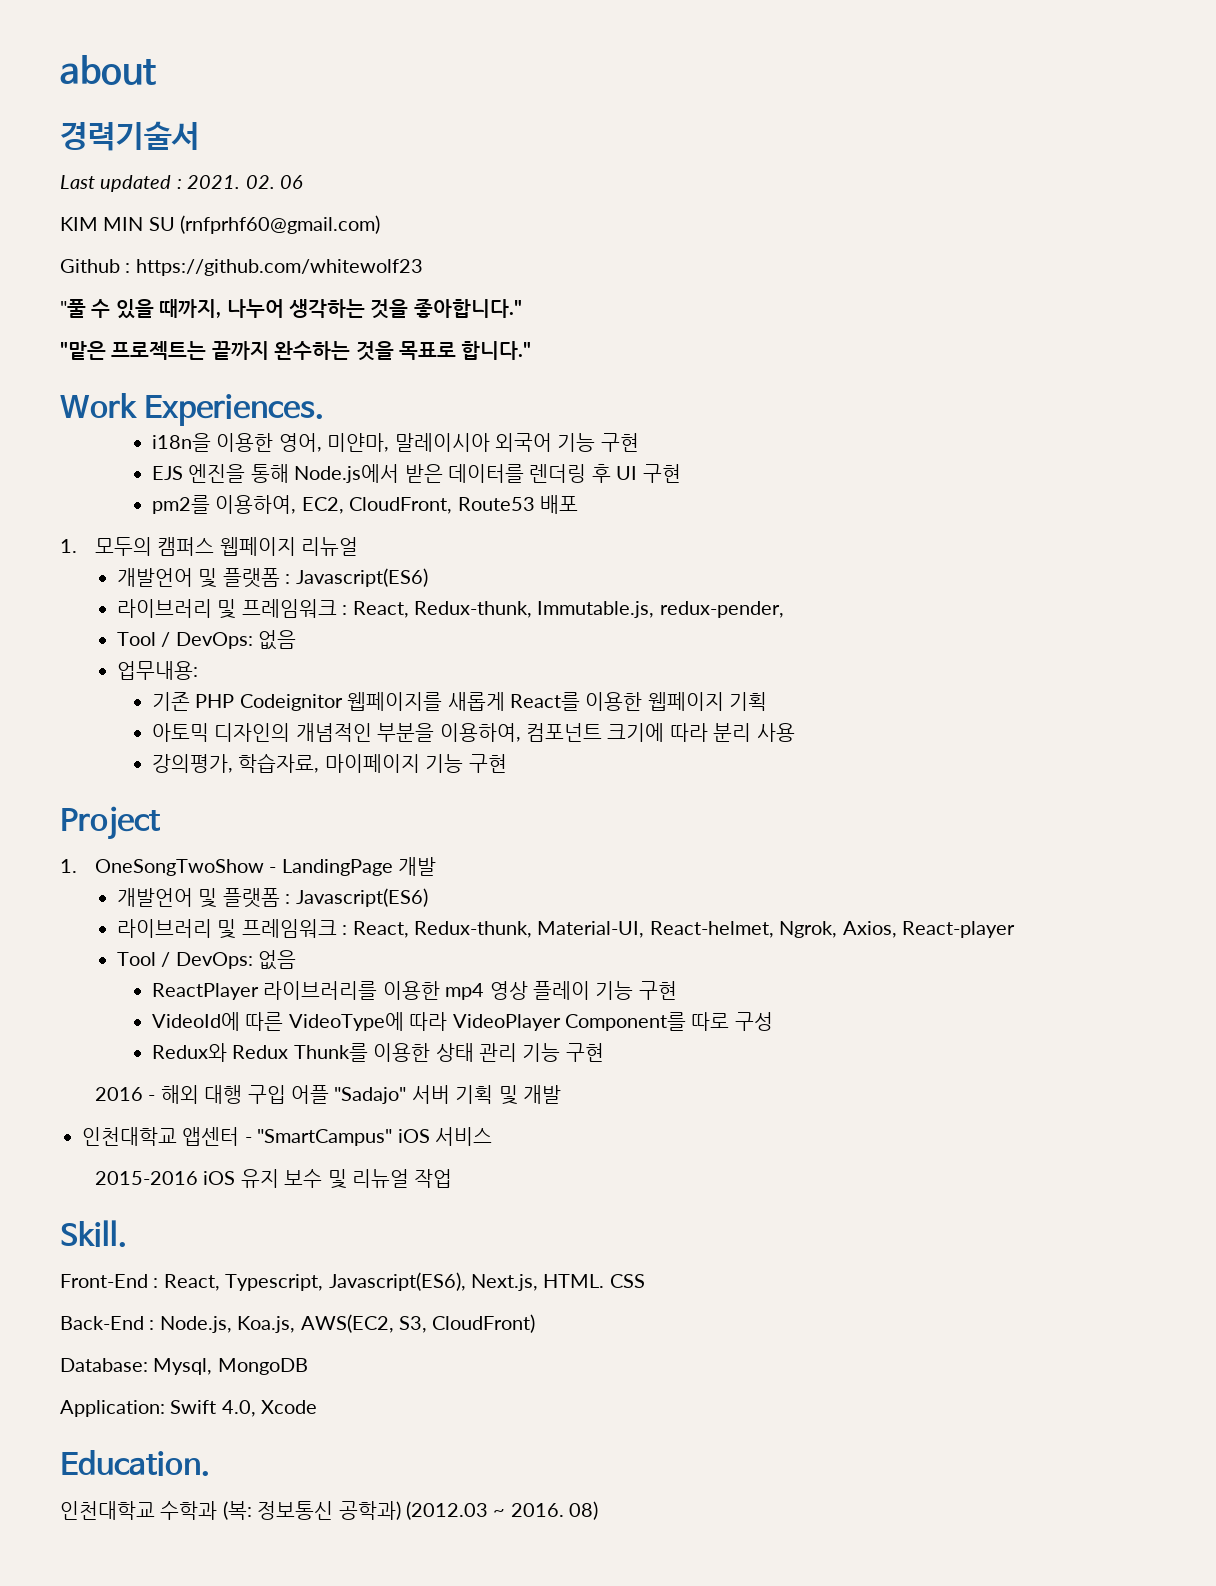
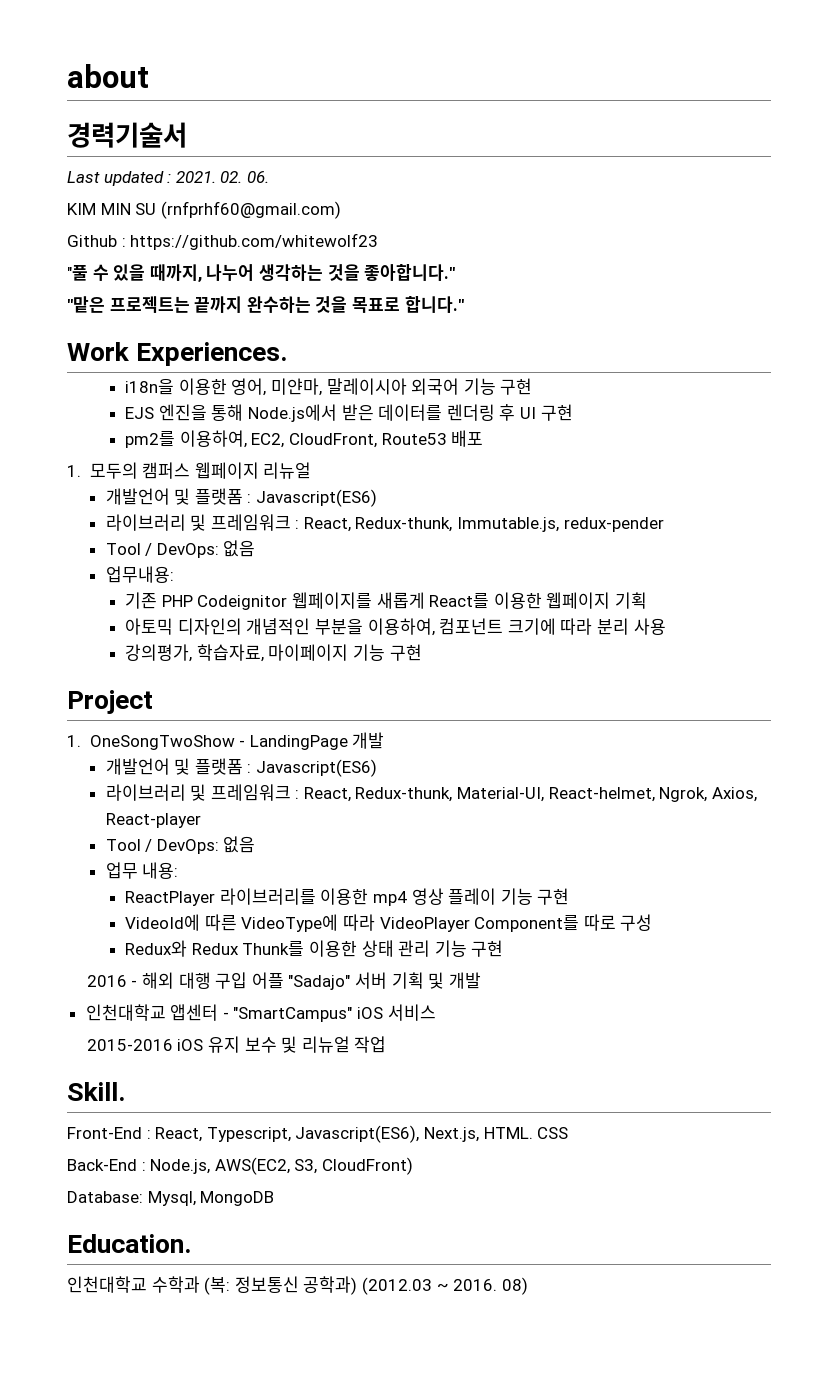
[280,175,303,189] 06 -> [246,171,269,183] 06.
[659,601,784,618] redux-pender, -> [563,517,664,532] redux-pender
(297, 960) none -> [105,862,179,879] // 업무 내용:
[237,1316,296,1333] Koa.js, -> (211, 1166) none
[60,1400,318,1417] // Application: Swift 4.0, Xcode -> (275, 1198) none

